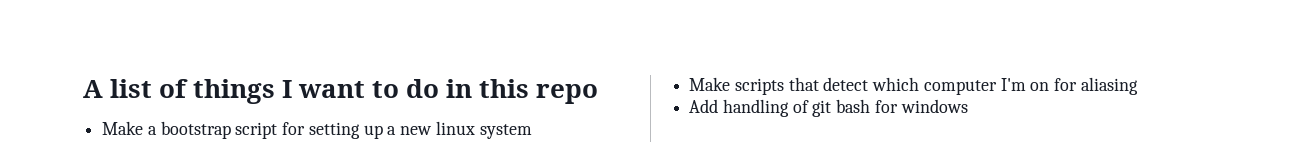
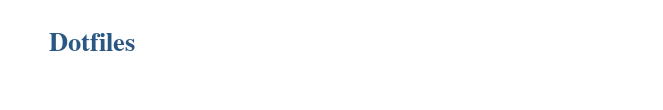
[83,79,599,104] [102,121,532,139] [689,77,1138,95] [689,99,968,117] A list of things I want to do in this repo // Make a bootstrap script for setting up a new linux system // Make scripts that detect which computer I'm on for aliasing // Add handling of git bash for windows -> [49,33,135,51] Dotfiles

